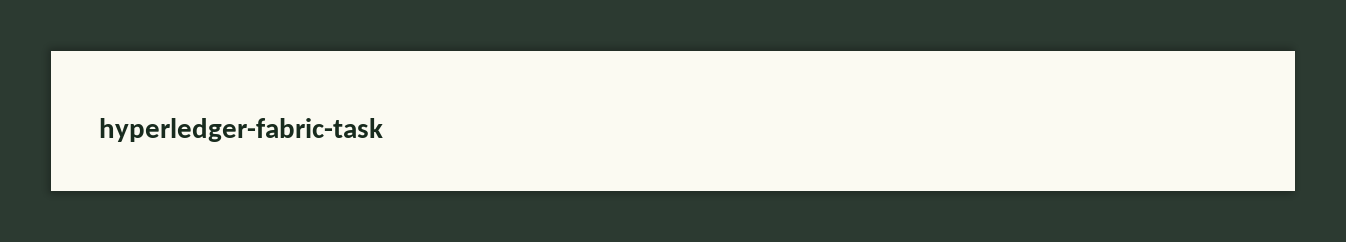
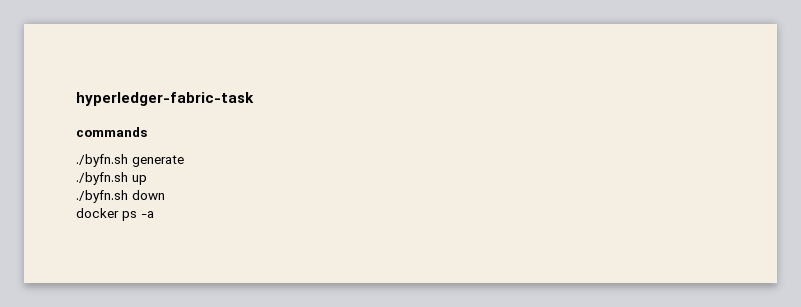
(383, 130) none -> [76,127,147,137] [76,154,184,167] [76,172,147,185] [76,190,165,203] [76,208,154,221] // commands // ./byfn.sh generate // ./byfn.sh up // ./byfn.sh down // docker ps -a

